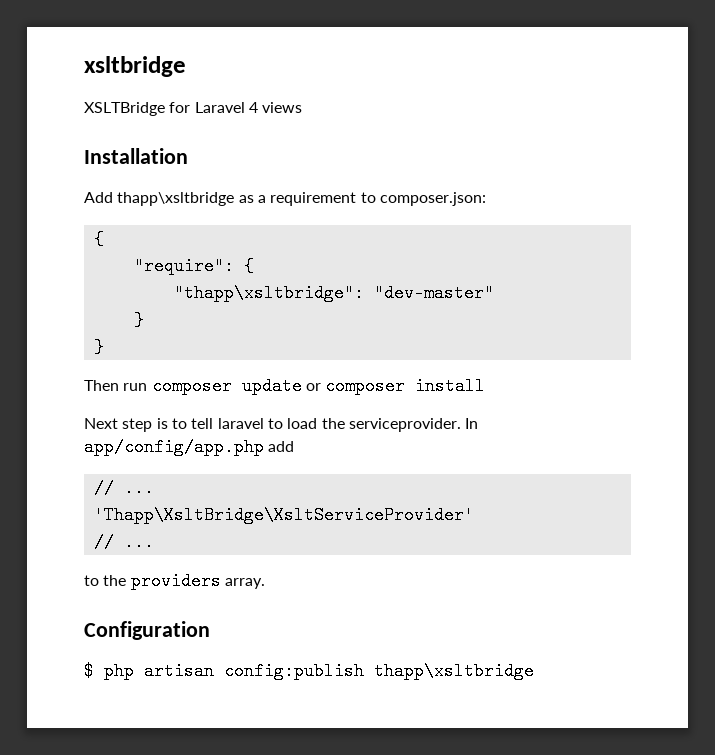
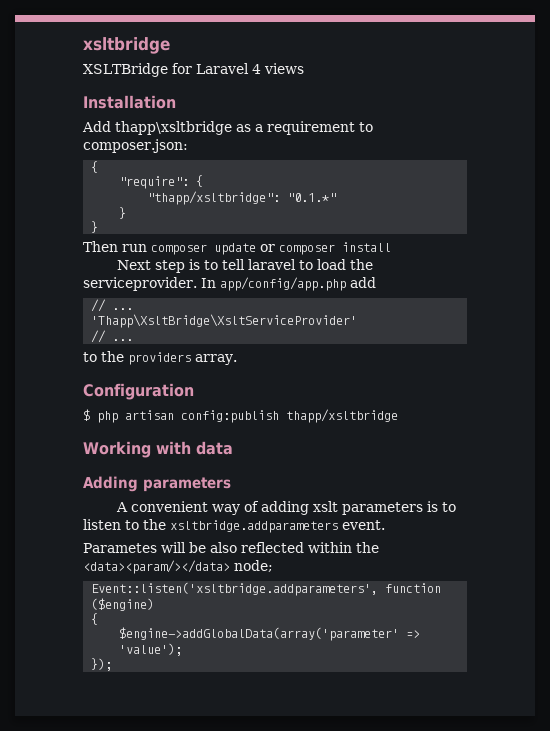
[173,284,494,302] "thapp\xsltbridge": "dev-master" -> [147,191,337,205] "thapp/xsltbridge": "0.1.*"
[374,662,534,680] thapp\xsltbridge -> [286,409,398,423] [83,441,233,458] [83,476,231,492] [115,501,456,515] [83,519,385,533] [83,542,379,553] [83,560,273,574] [91,582,442,596] [91,598,155,611] [91,613,99,625] [119,627,421,641] [119,643,183,656] [91,658,113,671] thapp/xsltbridge // Working with data // Adding parameters // A convenient way of adding xslt parameters is to listen to the xsltbridge.addparameters event. // Parametes will be also reflected within the <data><param/></data> node; // Event::listen('xsltbridge.addparameters', function ($engine) // { // $engine->addGlobalData(array('parameter' => 'value'); // });

